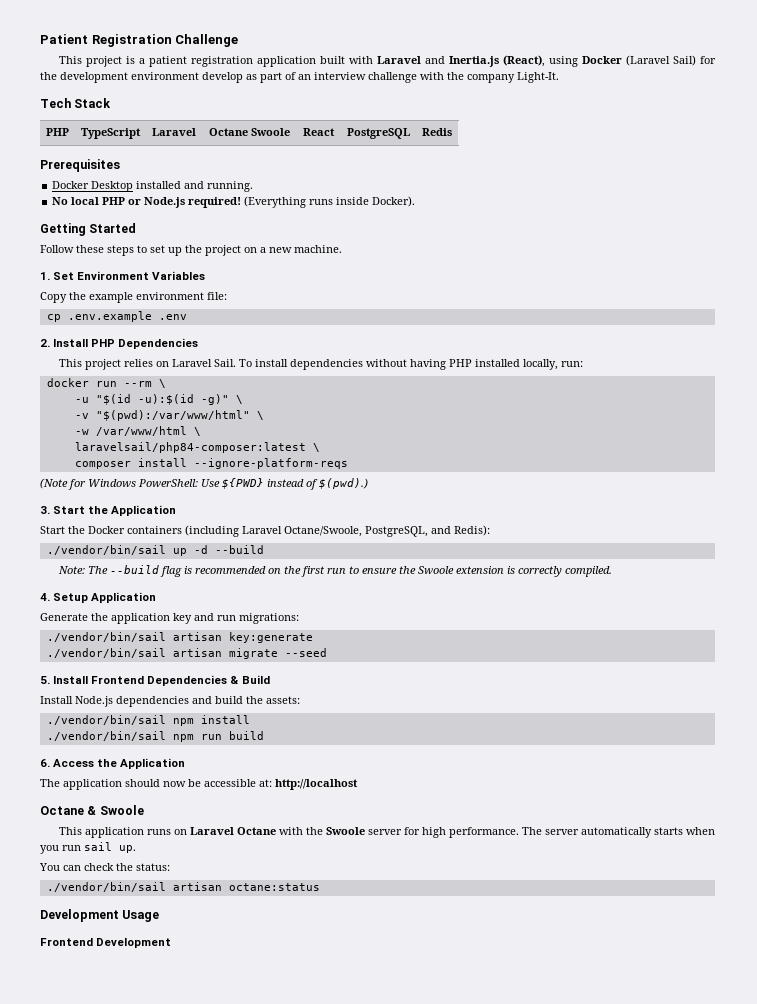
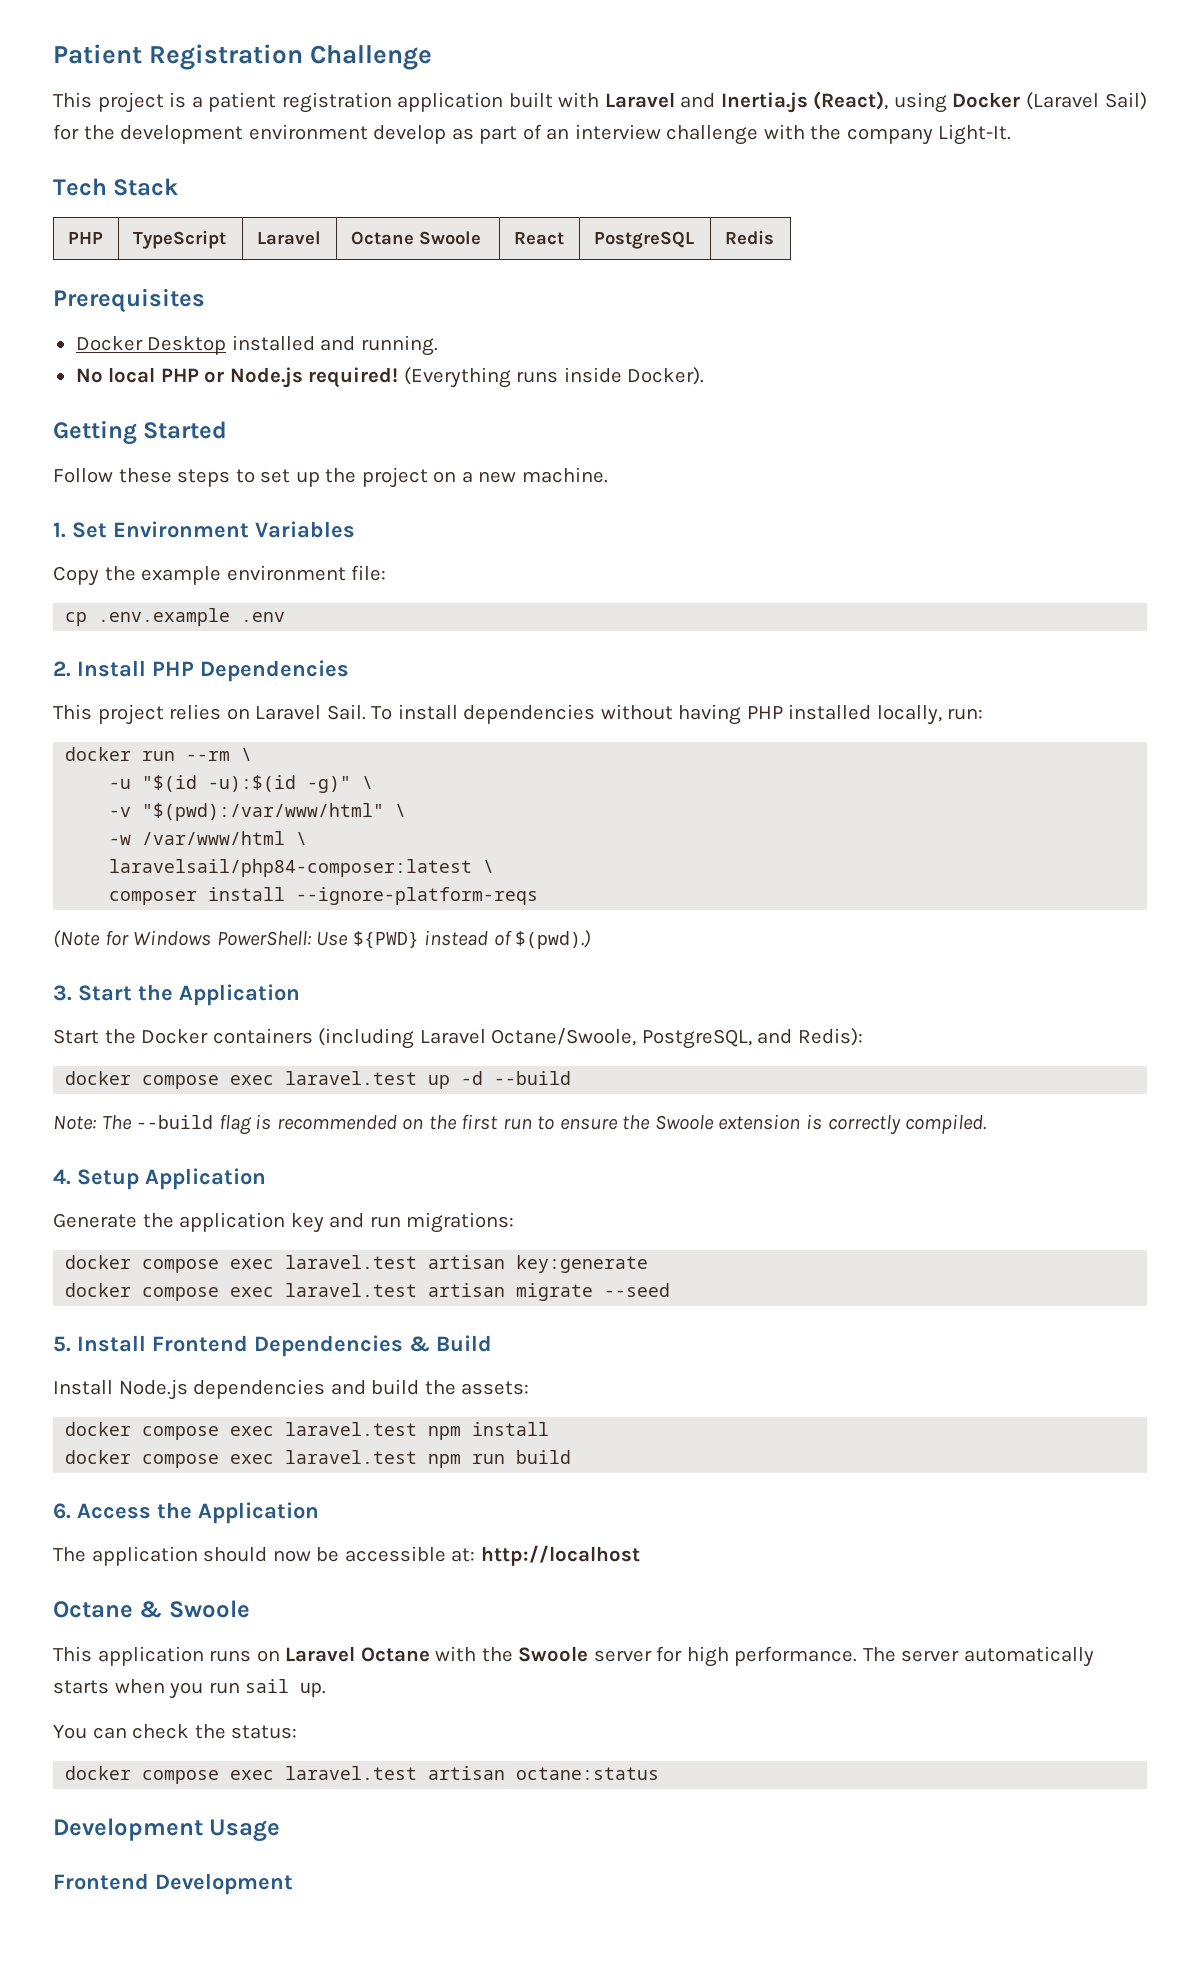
[46,545,166,555] ./vendor/bin/sail -> [65,1071,418,1089] docker compose exec laravel.test
[46,632,313,643] [46,648,166,658] ./vendor/bin/sail artisan key:generate // ./vendor/bin/sail -> [65,1255,649,1273] [65,1283,418,1301] docker compose exec laravel.test artisan key:generate // docker compose exec laravel.test
[46,715,250,726] [46,731,166,741] ./vendor/bin/sail npm install // ./vendor/bin/sail -> [65,1422,550,1440] [65,1450,418,1468] docker compose exec laravel.test npm install // docker compose exec laravel.test
[46,882,166,892] ./vendor/bin/sail -> [65,1766,418,1784] docker compose exec laravel.test

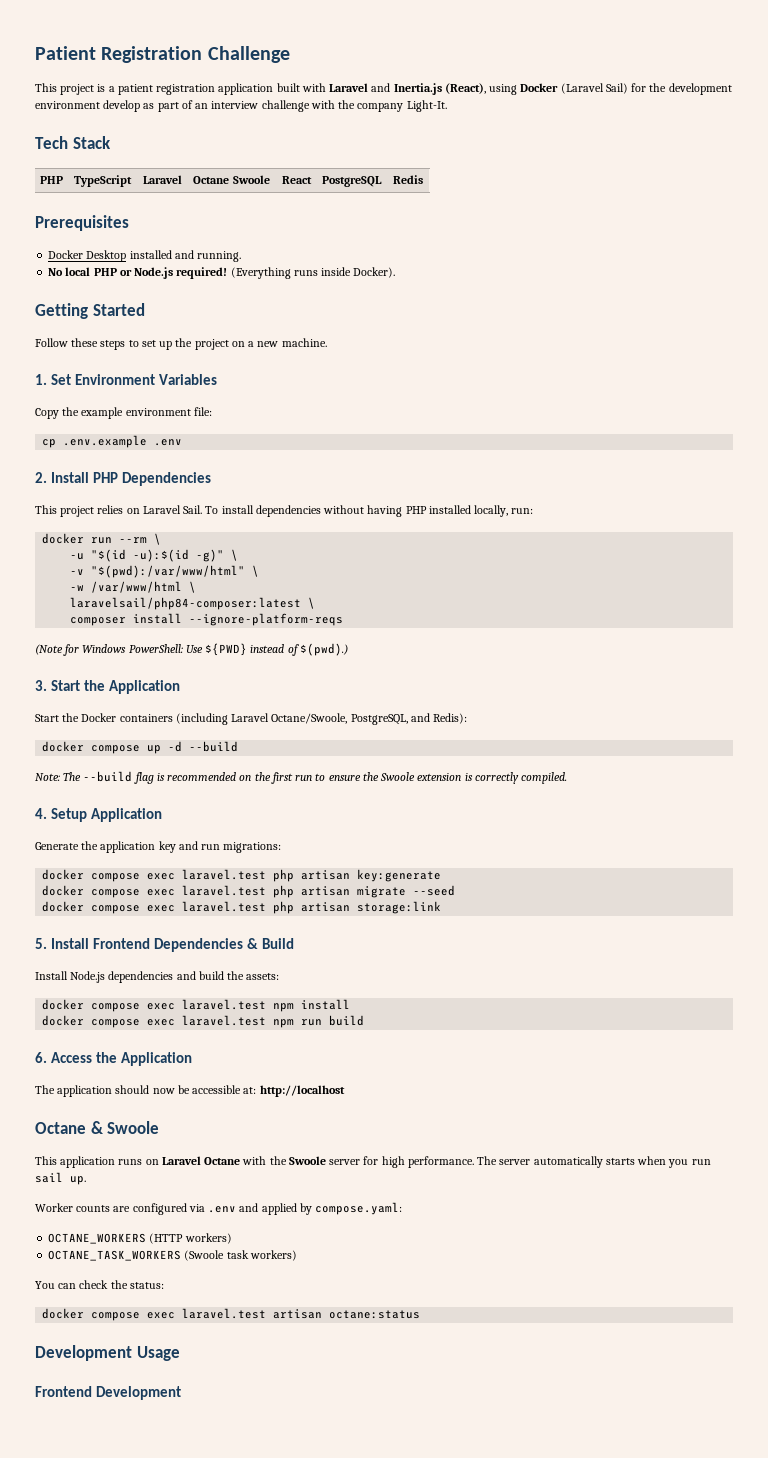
[230,1071,418,1085] exec laravel.test -> (141, 749) none
(418, 1262) none -> [273,869,295,882] php
(418, 1290) none -> [273,885,295,898] php
(671, 1290) none -> [42,901,442,914] // docker compose exec laravel.test php artisan storage:link
(327, 1690) none -> [35,1202,403,1215] [48,1233,232,1244] [48,1250,297,1261] // Worker counts are configured via .env and applied by compose.yaml: // OCTANE_WORKERS (HTTP workers) // OCTANE_TASK_WORKERS (Swoole task workers)

